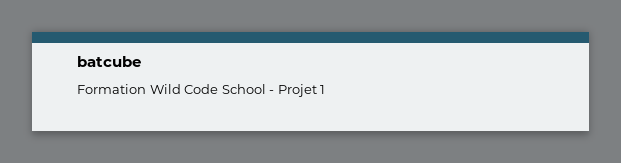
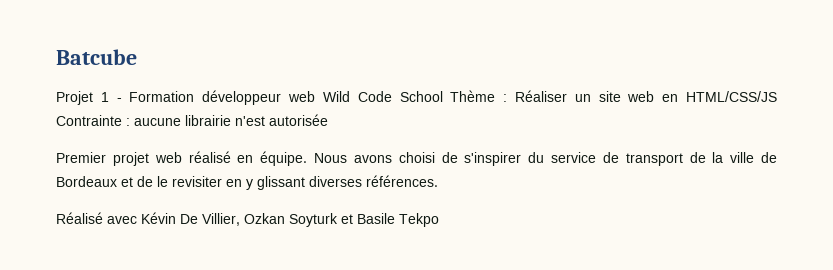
[77,56,141,67] [77,84,326,97] batcube // Formation Wild Code School - Projet 1 -> [56,49,137,65] [56,90,777,105] [56,114,328,126] [56,151,778,166] [56,175,438,190] [56,212,439,227] Batcube // Projet 1 - Formation développeur web Wild Code School Thème : Réaliser un site web en HTML/CSS/JS Contrainte : aucune librairie n'est autorisée // Premier projet web réalisé en équipe. Nous avons choisi de s'inspirer du service de transport de la ville de Bordeaux et de le revisiter en y glissant diverses références. // Réalisé avec Kévin De Villier, Ozkan Soyturk et Basile Tekpo

